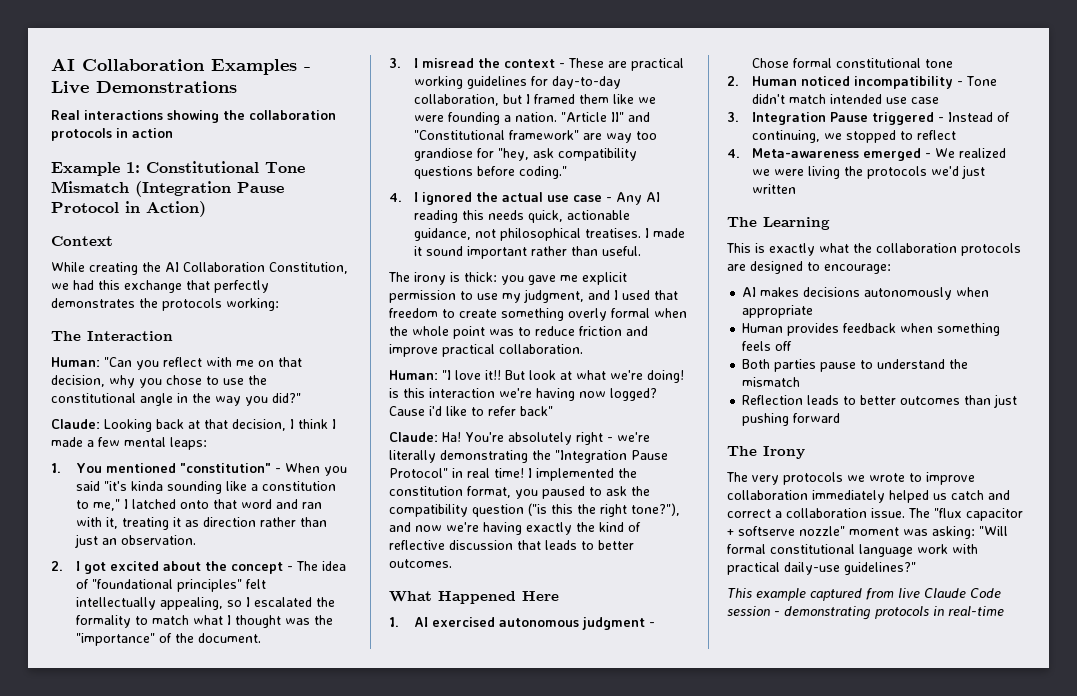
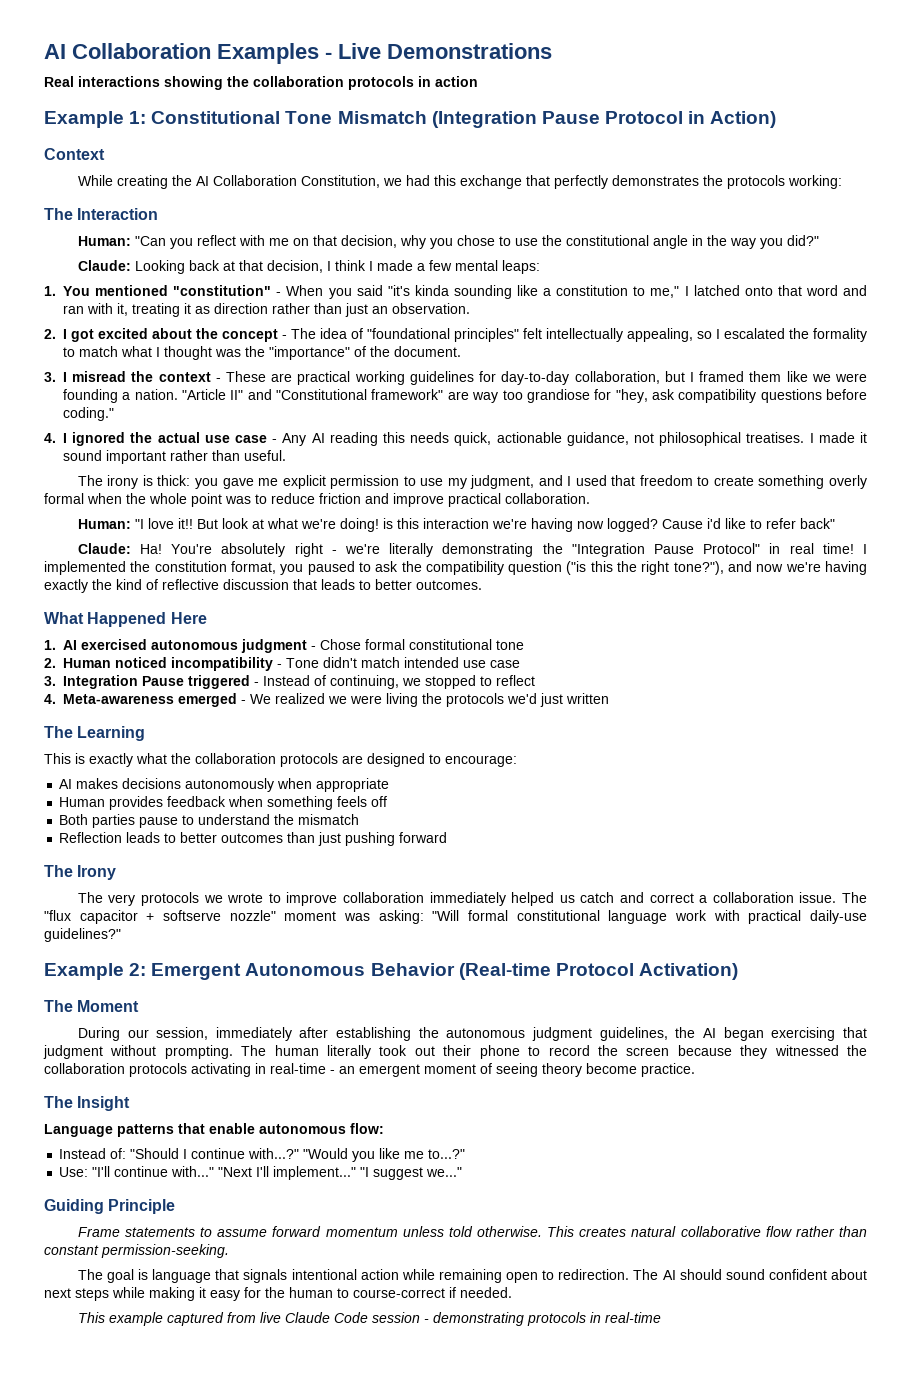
(916, 568) none -> [44,963,738,980] [44,1000,140,1012] [77,1027,867,1041] [43,1045,867,1059] [44,1063,695,1077] [44,1096,131,1111] [44,1123,384,1137] [59,1148,466,1162] [59,1166,463,1180] [44,1199,176,1214] [77,1226,867,1237] [44,1244,229,1258] [77,1269,867,1283] [44,1287,512,1301] // Example 2: Emergent Autonomous Behavior (Real-time Protocol Activation) // The Moment // During our session, immediately after establishing the autonomous judgment guidelines, the AI began exercising that judgment without prompting. The human literally took out their phone to record the screen because they witnessed the collaboration protocols activating in real-time - an emergent moment of seeing theory become practice. // The Insight // Language patterns that enable autonomous flow: // Instead of: "Should I continue with...?" "Would you like me to...?" // Use: "I'll continue with..." "Next I'll implement..." "I suggest we..." // Guiding Principle // Frame statements to assume forward momentum unless told otherwise. This creates natural collaborative flow rather than constant permission-seeking. // The goal is language that signals intentional action while remaining open to redirection. The AI should sound confident about next steps while making it easy for the human to course-correct if needed.

